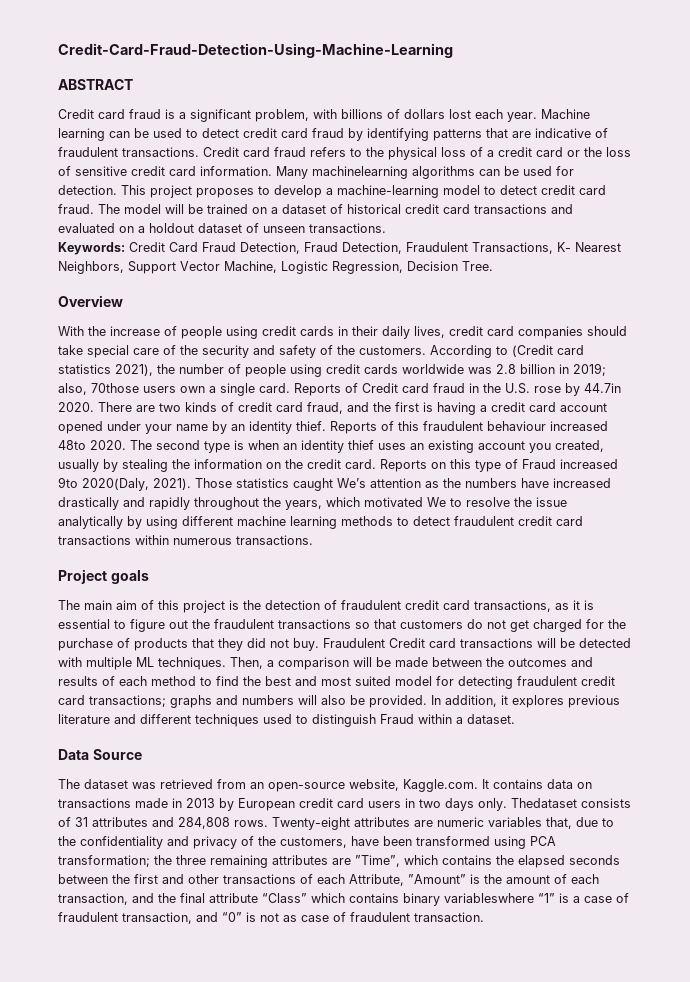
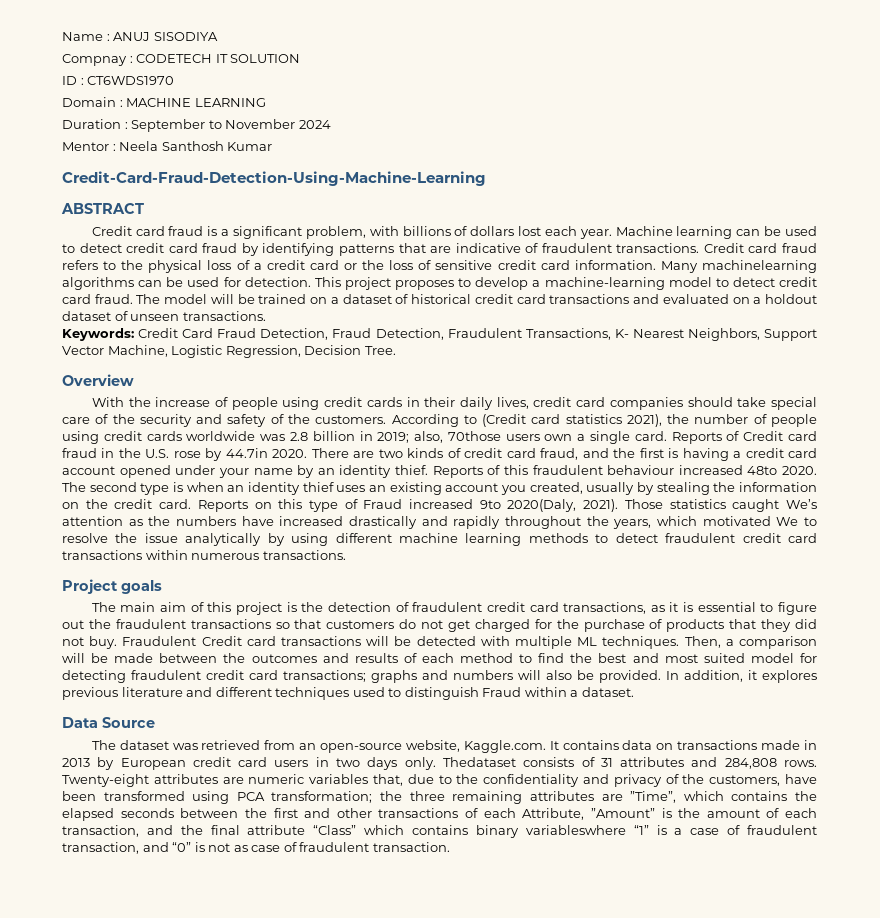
(58, 50) none -> [62,32,218,41] [62,54,301,66] [62,76,175,85] [62,97,266,107] [62,119,331,132] [62,141,273,151] Name : ANUJ SISODIYA // Compnay : CODETECH IT SOLUTION // ID : CT6WDS1970 // Domain : MACHINE LEARNING // Duration : September to November 2024 // Mentor : Neela Santhosh Kumar //

